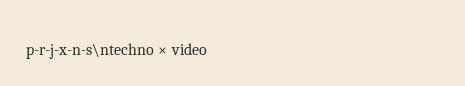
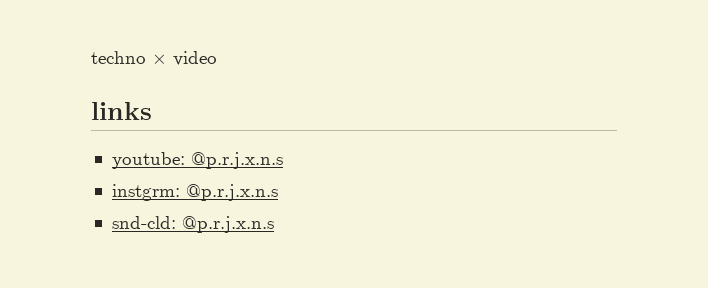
[26,43,154,59] p-r-j-x-n-s\ntechno -> [91,51,146,64] techno
(207, 49) none -> [91,102,152,120] [111,152,283,169] [111,184,278,201] [111,216,274,233] // links // youtube: @p.r.j.x.n.s // instgrm: @p.r.j.x.n.s // snd-cld: @p.r.j.x.n.s

